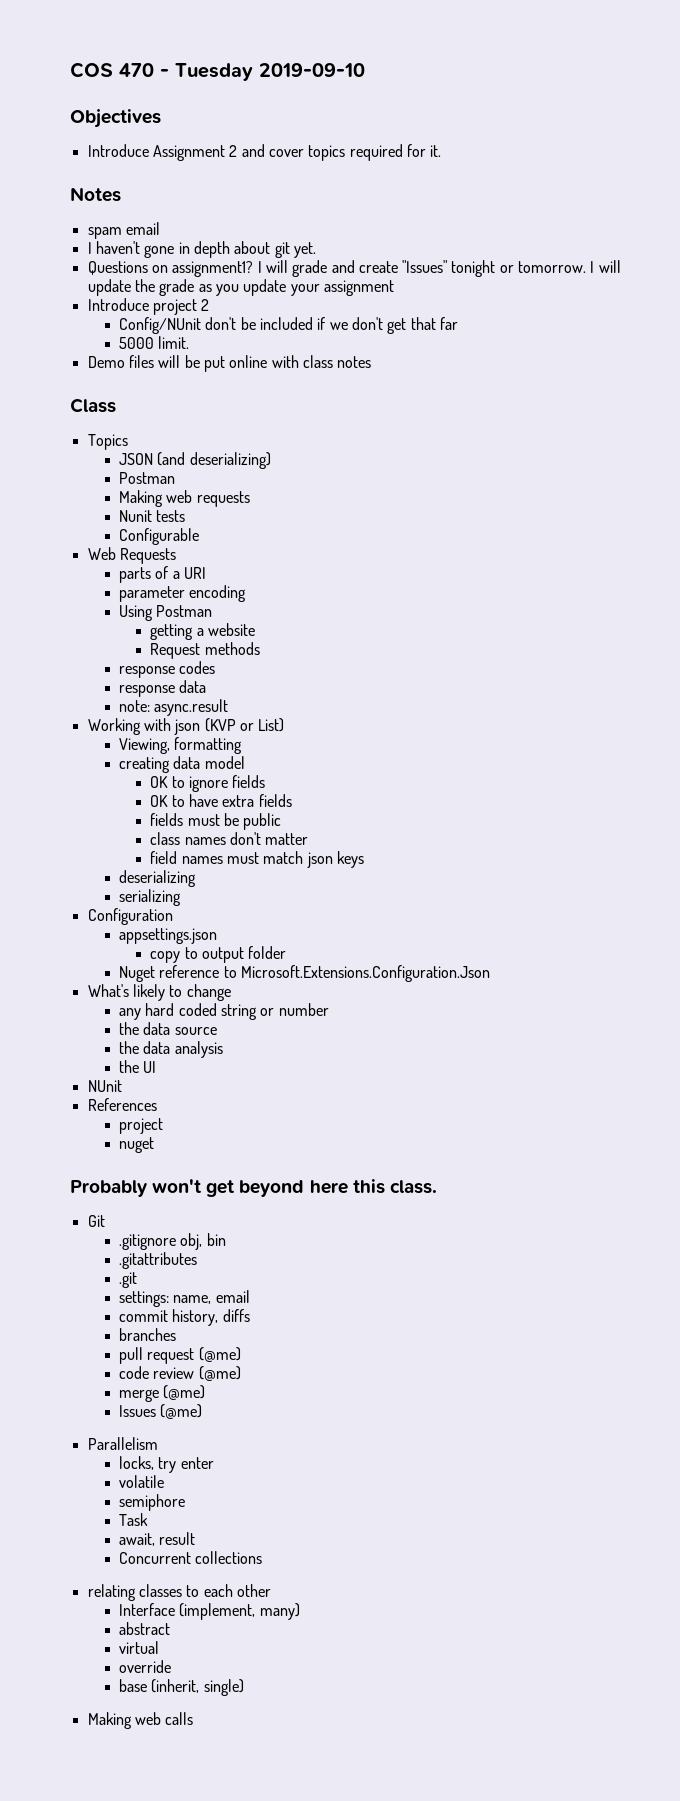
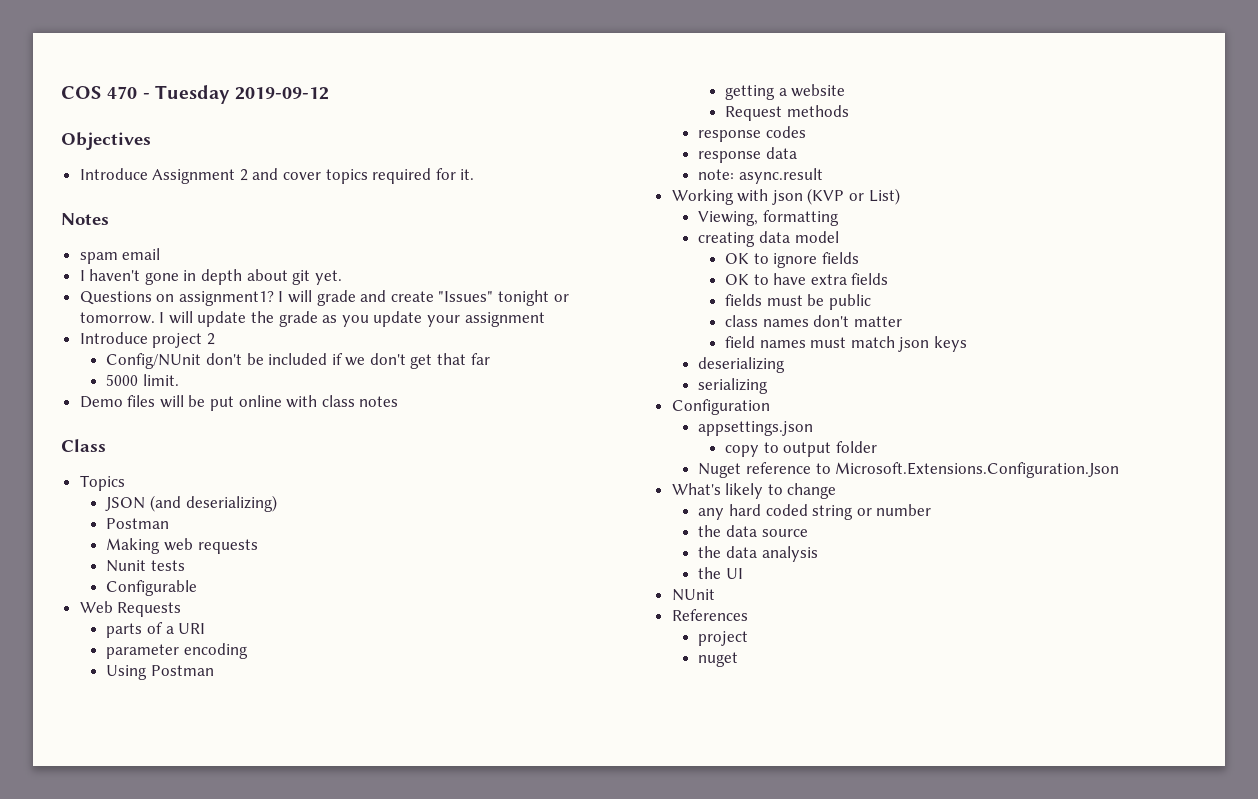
[259,63,365,77] 2019-09-10 -> [235,87,330,100] 2019-09-12
[70,1179,437,1197] [87,1215,105,1227] [119,1233,226,1250] [119,1252,198,1269] [119,1272,138,1288] [119,1290,250,1307] [119,1309,250,1326] [119,1328,177,1341] [119,1347,241,1364] [119,1366,241,1381] [119,1385,206,1402] [119,1404,203,1419] [87,1437,158,1450] [119,1456,214,1473] [119,1475,165,1488] [119,1494,186,1511] [119,1513,149,1526] [119,1532,196,1546] [119,1551,263,1564] [87,1584,271,1601] [119,1603,300,1620] [119,1622,171,1635] [119,1641,160,1654] [119,1660,172,1673] [119,1679,244,1696] [87,1712,194,1729] // Probably won't get beyond here this class. // Git // .gitignore obj, bin // .gitattributes // .git // settings: name, email // commit history, diffs // branches // pull request (@me) // code review (@me) // merge (@me) // Issues (@me) // Parallelism // locks, try enter // volatile // semiphore // Task // await, result // Concurrent collections // relating classes to each other // Interface (implement, many) // abstract // virtual // override // base (inherit, single) // Making web calls -> (739, 659) none

